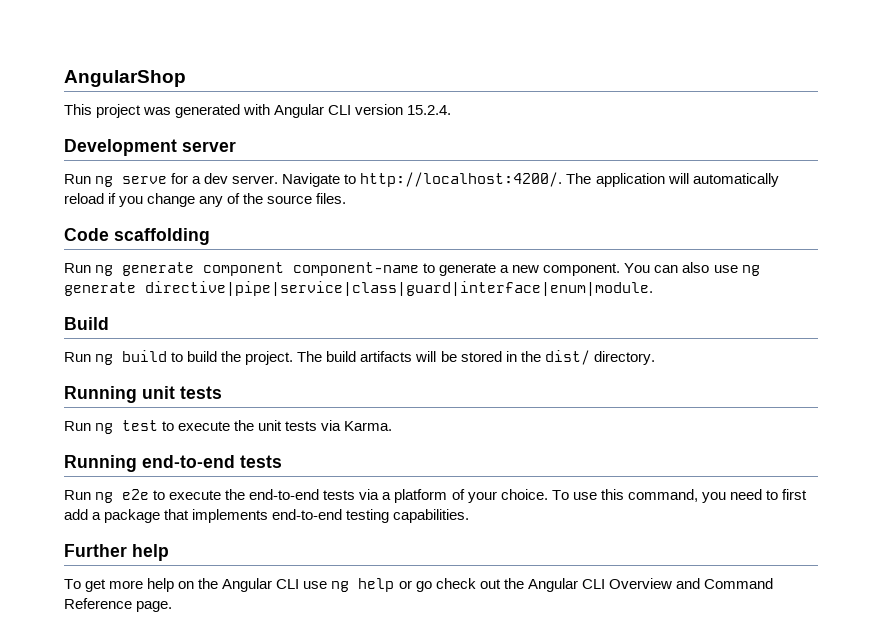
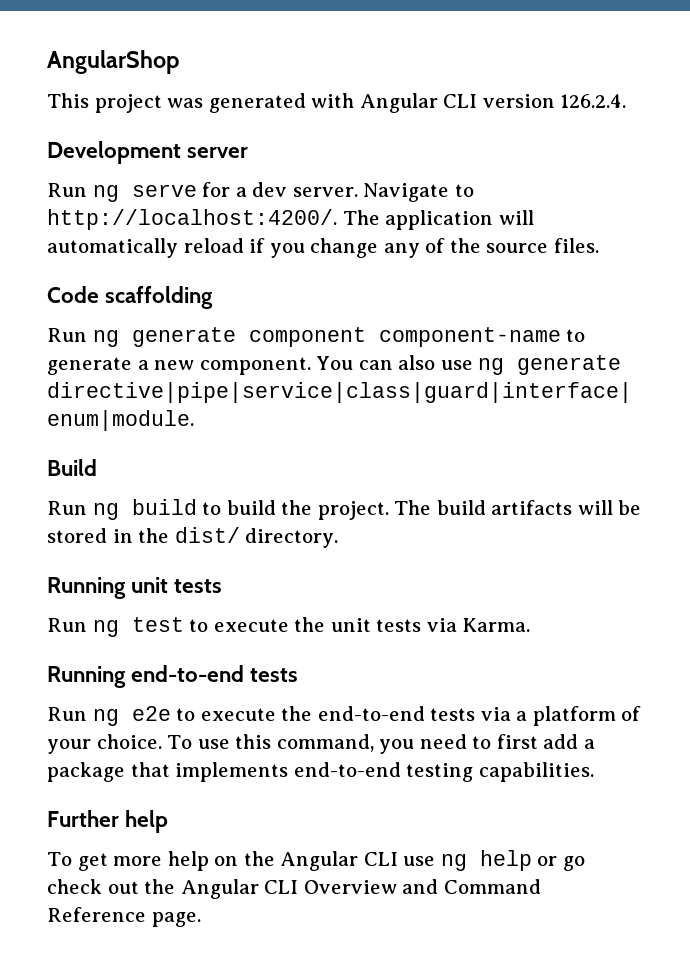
[407,105,452,115] 15.2.4. -> [560,94,627,108] 126.2.4.

